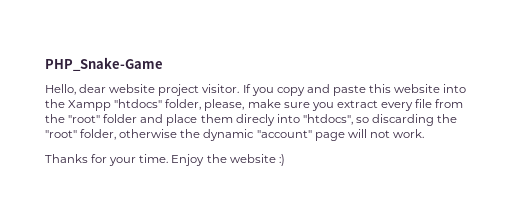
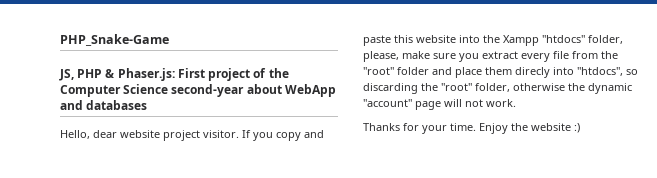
(163, 64) none -> [59,68,289,81] [60,84,336,97] [60,100,148,110] // JS, PHP & Phaser.js: First project of the Computer Science second-year about WebApp and databases

